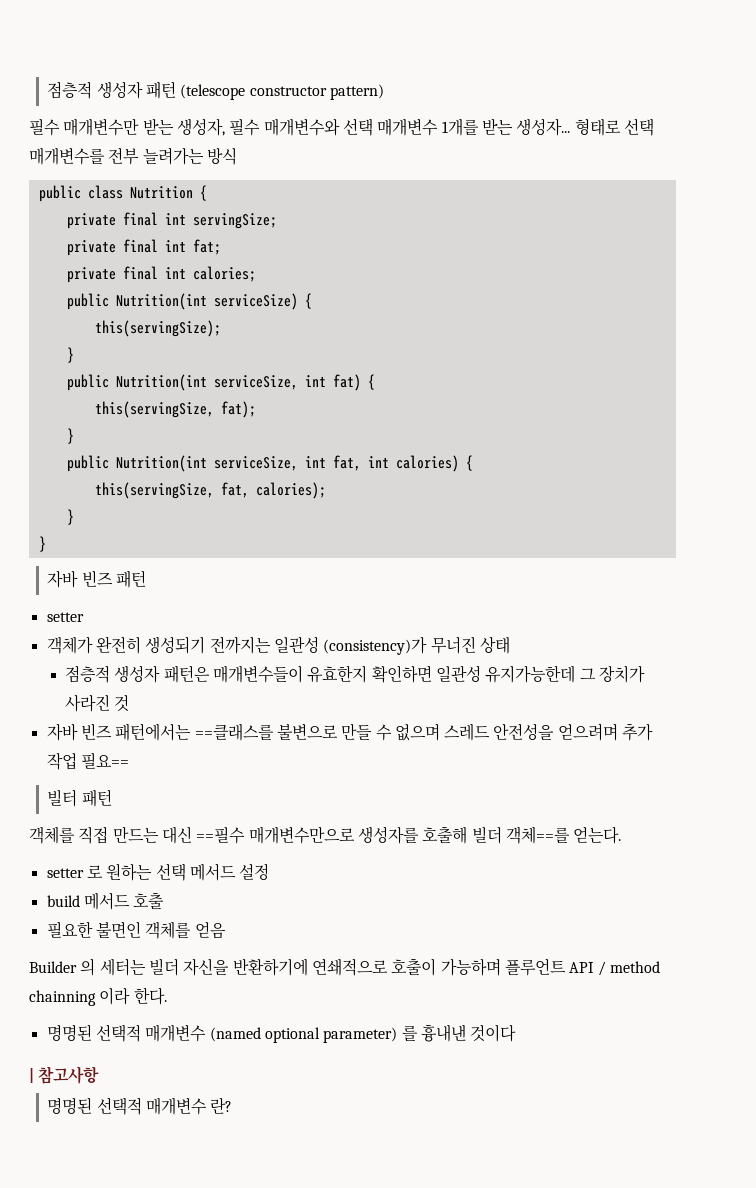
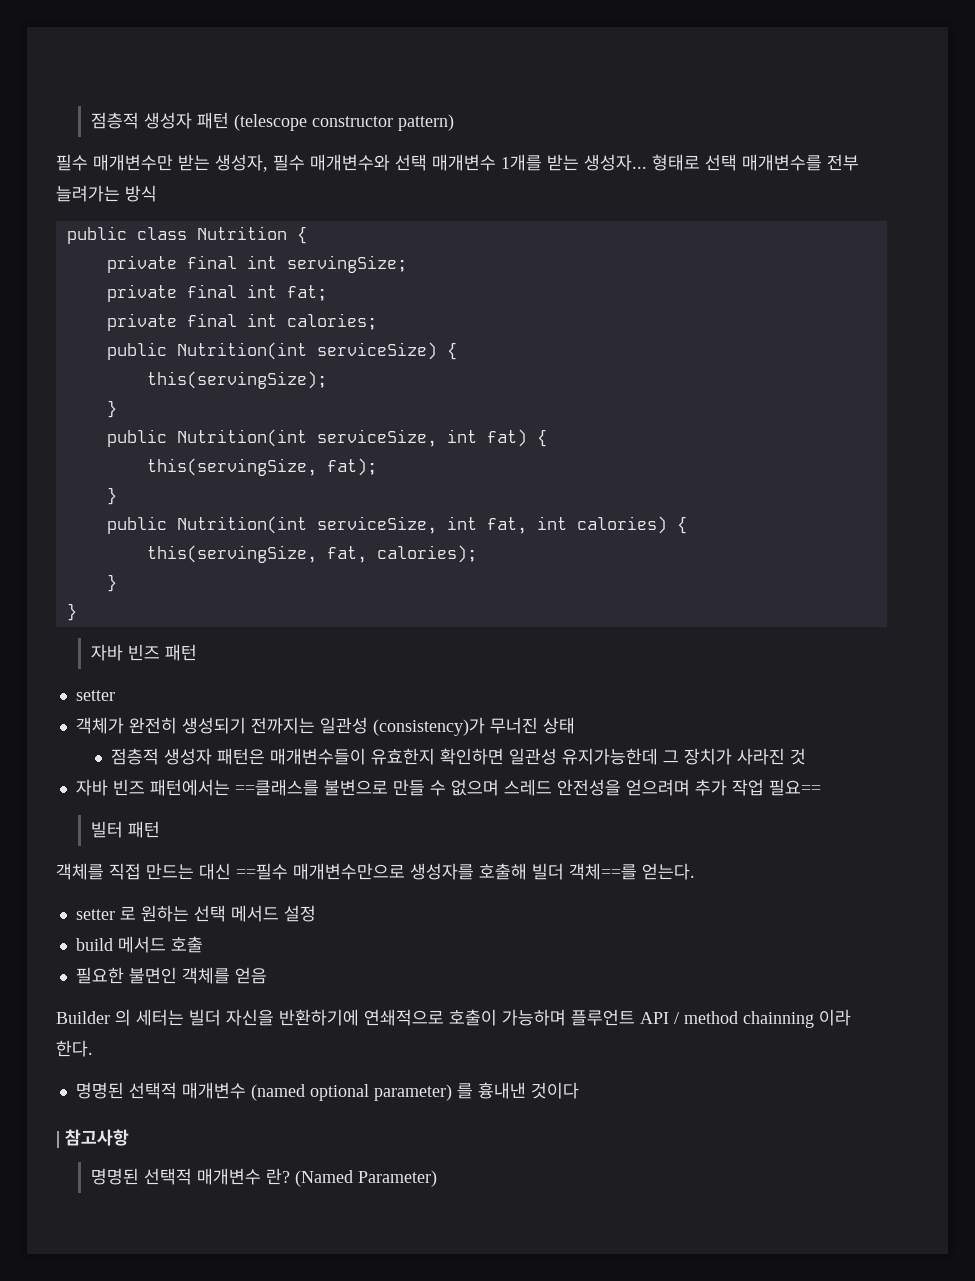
(233, 1105) none -> [295,1170,438,1187] (Named Parameter)

